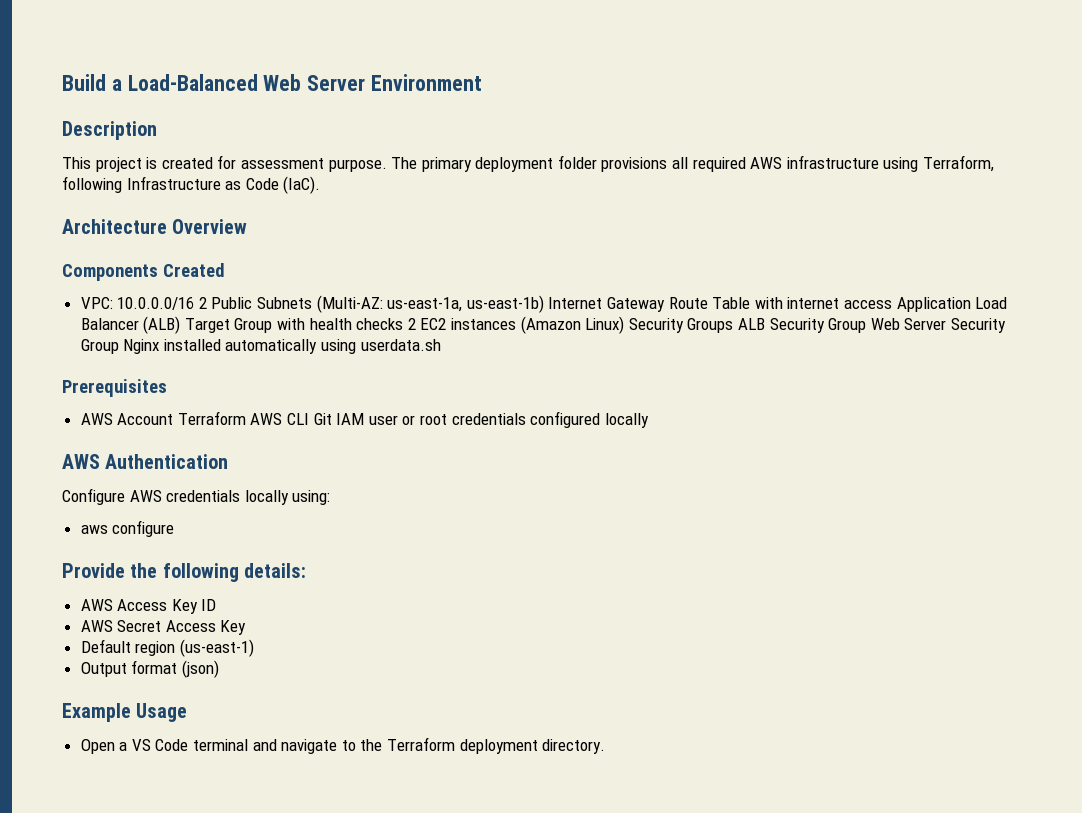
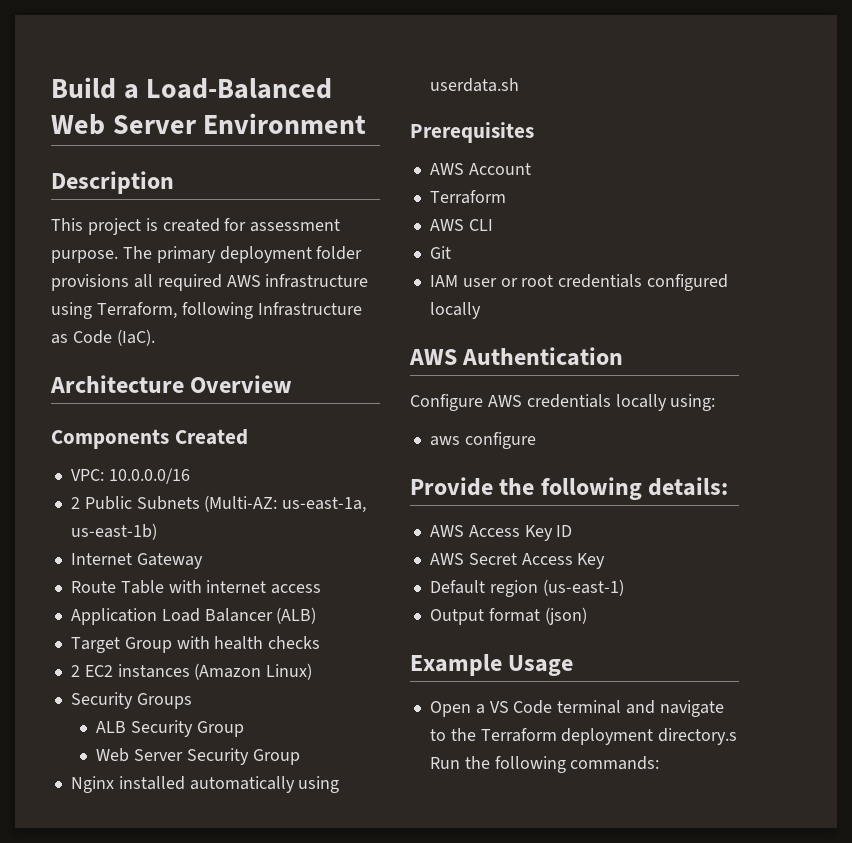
(195, 303) none -> (190, 476) //
(544, 304) none -> (157, 531) //
(666, 304) none -> (203, 561) //
(892, 304) none -> (322, 589) //
(181, 325) none -> (317, 615) //
(404, 324) none -> (321, 642) //
(625, 325) none -> (313, 671) //
(734, 325) none -> (192, 701) //
(867, 325) none -> (245, 729) //
(119, 346) none -> (300, 757) //
[177,411,246,425] Terraform -> [429,190,506,204] // Terraform //
(310, 419) none -> (493, 225) //
(332, 419) none -> (451, 252) //
[542,739,606,754] directory. -> [658,728,738,745] [429,756,660,773] directory.s Run the following commands:

